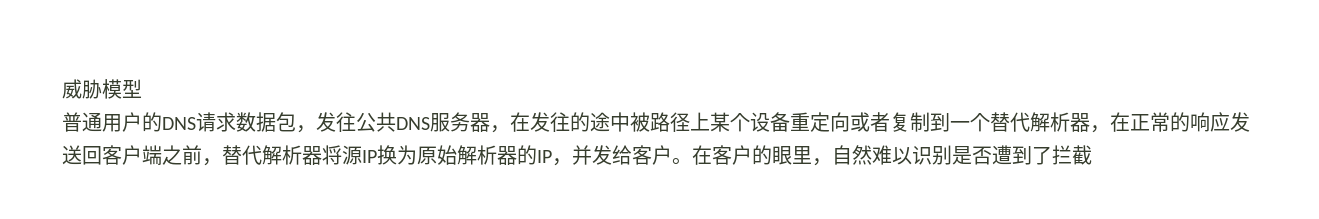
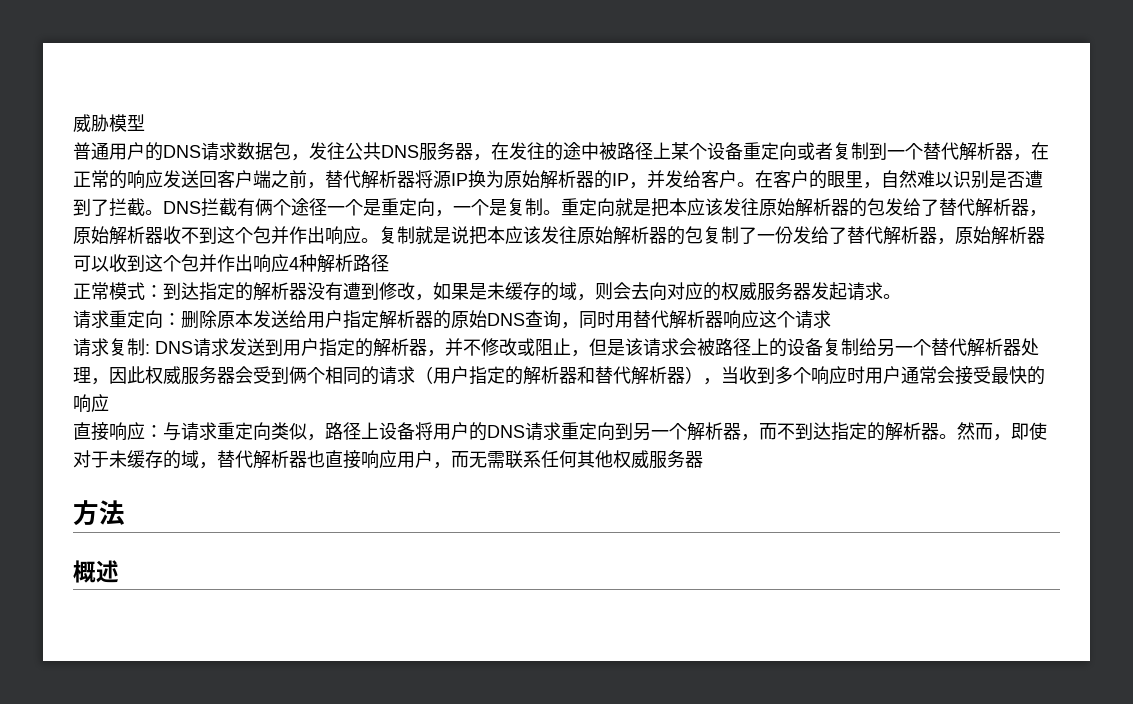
(1092, 155) none -> [145,198,1047,217] [73,226,1045,245] [73,254,389,273] [73,282,901,301] [73,310,831,329] [73,338,1039,357] [73,366,1045,385] [73,394,109,413] [73,422,1047,441] [73,450,703,469] [73,500,125,526] [73,560,119,583] 。DNS拦截有俩个途径一个是重定向，一个是复制。重定向就是把本应该发往原始解析器的包发给了替代解析器，原始解析器收不到这个包并作出响应。复制就是说把本应该发往原始解析器的包复制了一份发给了替代解析器，原始解析器可以收到这个包并作出响应4种解析路径 // 正常模式：到达指定的解析器没有遭到修改，如果是未缓存的域，则会去向对应的权威服务器发起请求。 // 请求重定向：删除原本发送给用户指定解析器的原始DNS查询，同时用替代解析器响应这个请求 // 请求复制: DNS请求发送到用户指定的解析器，并不修改或阻止，但是该请求会被路径上的设备复制给另一个替代解析器处理，因此权威服务器会受到俩个相同的请求（用户指定的解析器和替代解析器），当收到多个响应时用户通常会接受最快的响应 // 直接响应：与请求重定向类似，路径上设备将用户的DNS请求重定向到另一个解析器，而不到达指定的解析器。然而，即使对于未缓存的域，替代解析器也直接响应用户，而无需联系任何其他权威服务器 // 方法 // 概述

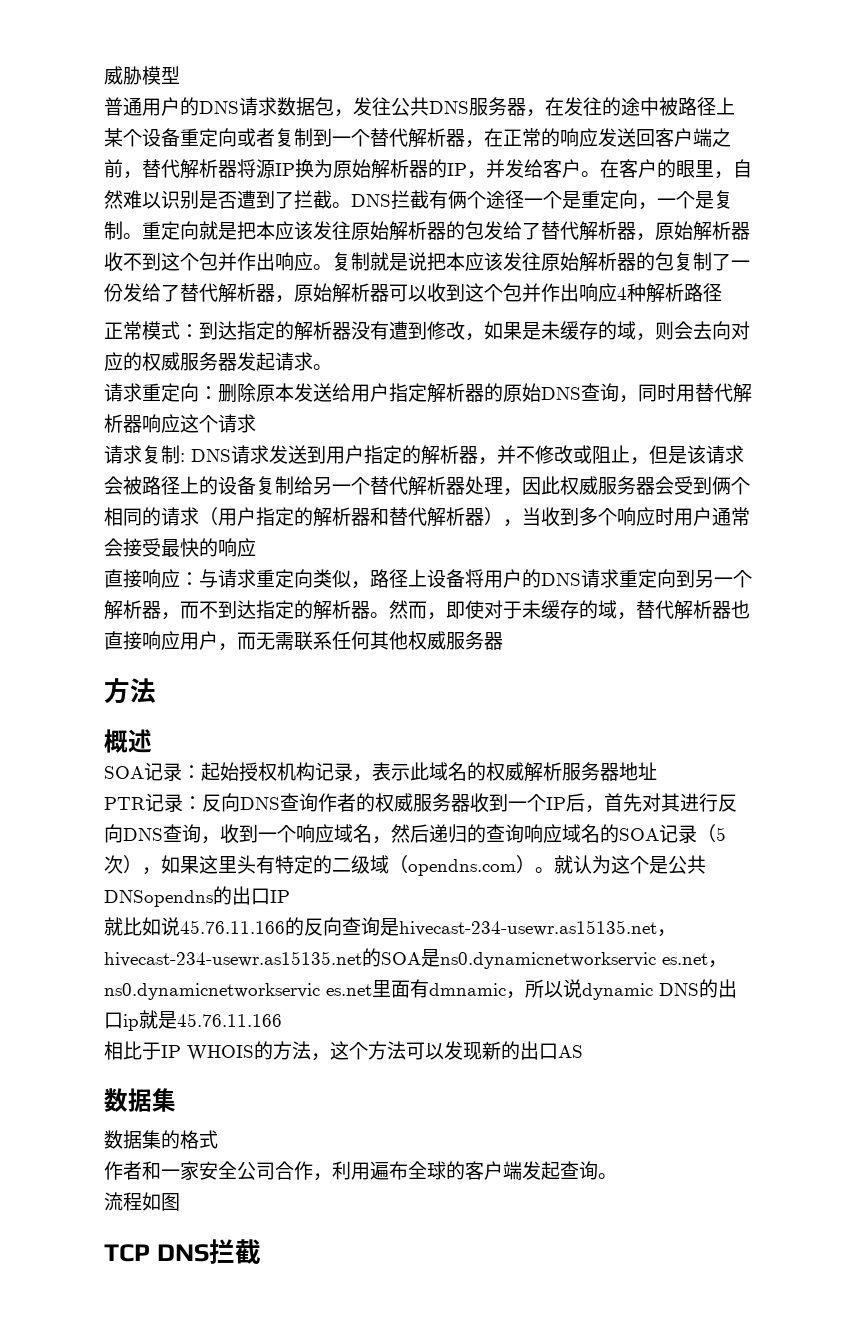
(119, 571) none -> [104,762,657,782] [104,793,737,813] [104,824,726,844] [104,855,706,876] [104,886,290,907] [104,917,676,937] [104,948,727,969] [104,979,737,1000] [104,1010,282,1031] [104,1041,583,1061] [104,1088,176,1112] [104,1130,218,1149] [104,1161,617,1181] [104,1192,180,1211] [104,1239,261,1264] // SOA记录：起始授权机构记录，表示此域名的权威解析服务器地址 // PTR记录：反向DNS查询作者的权威服务器收到一个IP后，首先对其进行反向DNS查询，收到一个响应域名，然后递归的查询响应域名的SOA记录（5次），如果这里头有特定的二级域（opendns.com）。就认为这个是公共DNSopendns的出口IP // 就比如说45.76.11.166的反向查询是hivecast-234-usewr.as15135.net，hivecast-234-usewr.as15135.net的SOA是ns0.dynamicnetworkservic es.net，ns0.dynamicnetworkservic es.net里面有dmnamic，所以说dynamic DNS的出口ip就是45.76.11.166 // 相比于IP WHOIS的方法，这个方法可以发现新的出口AS // 数据集 // 数据集的格式 // 作者和一家安全公司合作，利用遍布全球的客户端发起查询。 // 流程如图 // TCP DNS拦截

